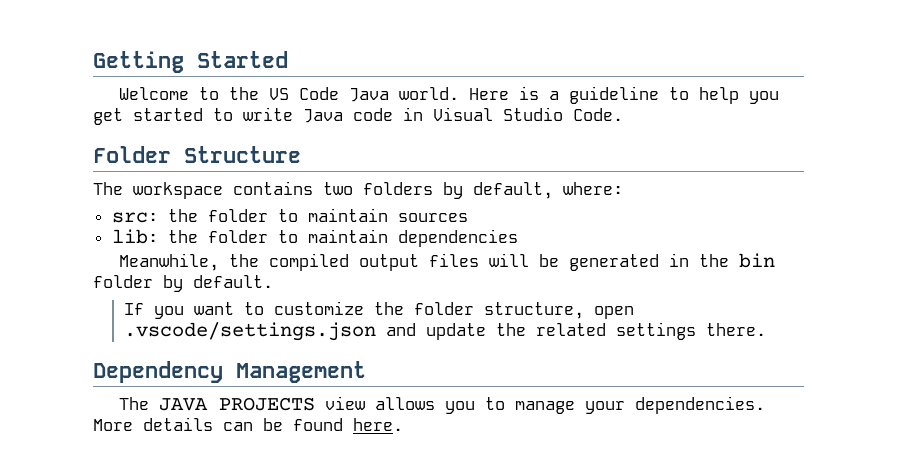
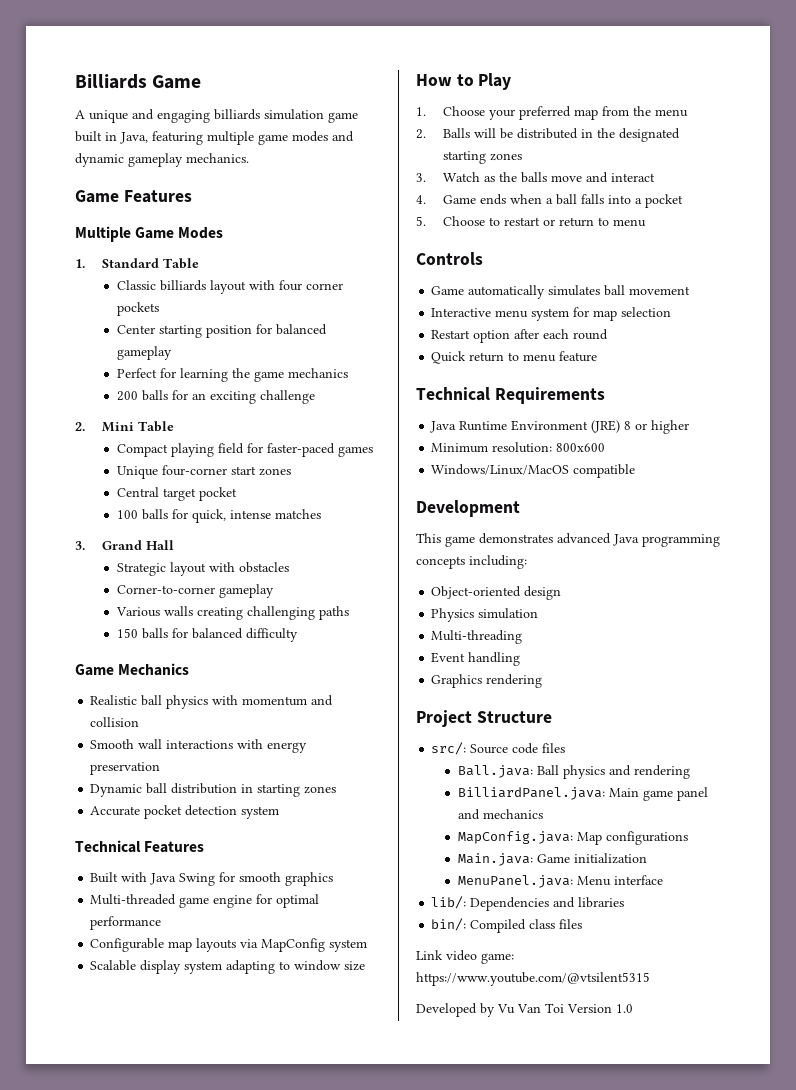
[93,51,288,73] [118,86,779,104] [93,107,623,125] [93,146,301,163] [93,181,623,199] [111,208,468,223] [111,229,518,247] [118,253,775,271] [93,275,273,292] [123,301,634,319] [123,322,766,341] [93,361,366,383] [118,396,765,414] [93,417,403,431] Getting Started // Welcome to the VS Code Java world. Here is a guideline to help you get started to write Java code in Visual Studio Code. // Folder Structure // The workspace contains two folders by default, where: // src: the folder to maintain sources // lib: the folder to maintain dependencies // Meanwhile, the compiled output files will be generated in the bin folder by default. // If you want to customize the folder structure, open .vscode/settings.json and update the related settings there. // Dependency Management // The JAVA PROJECTS view allows you to manage your dependencies. More details can be found here. -> [75,74,202,89] [75,109,358,123] [75,131,354,145] [75,153,249,167] [75,190,192,203] [75,226,224,242] [75,258,199,269] [117,280,344,294] [117,302,160,316] [117,324,328,338] [117,346,173,360] [117,368,349,382] [117,390,316,404] [75,421,174,432] [117,443,374,457] [117,465,292,479] [117,487,238,501] [117,509,322,523] [75,540,174,550] [117,562,290,576] [117,584,275,598] [116,606,350,620] [117,628,299,642] [75,663,190,676] [90,695,334,709] [90,717,140,727] [90,739,308,753] [90,762,161,775] [90,783,337,797] [90,805,280,819] [75,840,205,853] [90,872,334,886] [90,894,320,908] [90,916,162,930] [90,938,368,952] [90,960,366,974] [416,73,512,90] [416,106,688,120] [416,128,680,142] [442,151,522,164] [416,172,655,183] [416,194,683,208] [416,216,646,227] [416,252,483,265] [431,285,691,299] [431,307,672,321] [431,329,609,343] [431,351,598,364] [416,387,605,404] [430,420,690,434] [431,442,606,453] [431,464,636,478] [416,500,520,517] [416,533,720,547] [416,555,527,569] [431,586,562,600] [431,608,539,622] [431,630,523,644] [431,652,521,666] [431,674,543,688] [416,710,552,727] [431,742,566,755] [458,765,691,779] [458,787,709,801] [458,809,544,820] [458,831,689,845] [458,853,648,866] [458,875,664,888] [431,896,625,911] [431,918,583,933] [416,950,514,964] [416,972,650,986] [416,1003,633,1017] Billiards Game // A unique and engaging billiards simulation game built in Java, featuring multiple game modes and dynamic gameplay mechanics. // Game Features // Multiple Game Modes // 1. Standard Table // Classic billiards layout with four corner pockets // Center starting position for balanced gameplay // Perfect for learning the game mechanics // 200 balls for an exciting challenge // 2. Mini Table // Compact playing field for faster-paced games // Unique four-corner start zones // Central target pocket // 100 balls for quick, intense matches // 3. Grand Hall // Strategic layout with obstacles // Corner-to-corner gameplay // Various walls creating challenging paths // 150 balls for balanced difficulty // Game Mechanics // Realistic ball physics with momentum and collision // Smooth wall interactions with energy preservation // Dynamic ball distribution in starting zones // Accurate pocket detection system // Technical Features // Built with Java Swing for smooth graphics // Multi-threaded game engine for optimal performance // Configurable map layouts via MapConfig system // Scalable display system adapting to window size // How to Play // 1. Choose your preferred map from the menu // 2. Balls will be distributed in the designated starting zones // 3. Watch as the balls move and interact // 4. Game ends when a ball falls into a pocket // 5. Choose to restart or return to menu // Controls // Game automatically simulates ball movement // Interactive menu system for map selection // Restart option after each round // Quick return to menu feature // Technical Requirements // Java Runtime Environment (JRE) 8 or higher // Minimum resolution: 800x600 // Windows/Linux/MacOS compatible // Development // This game demonstrates advanced Java programming concepts including: // Object-oriented design // Physics simulation // Multi-threading // Event handling // Graphics rendering // Project Structure // src/: Source code files // Ball.java: Ball physics and rendering // BilliardPanel.java: Main game panel and mechanics // MapConfig.java: Map configurations // Main.java: Game initialization // MenuPanel.java: Menu interface // lib/: Dependencies and libraries // bin/: Compiled class files // Link video game: https://www.youtube.com/@vtsilent5315 // Developed by Vu Van Toi Version 1.0

